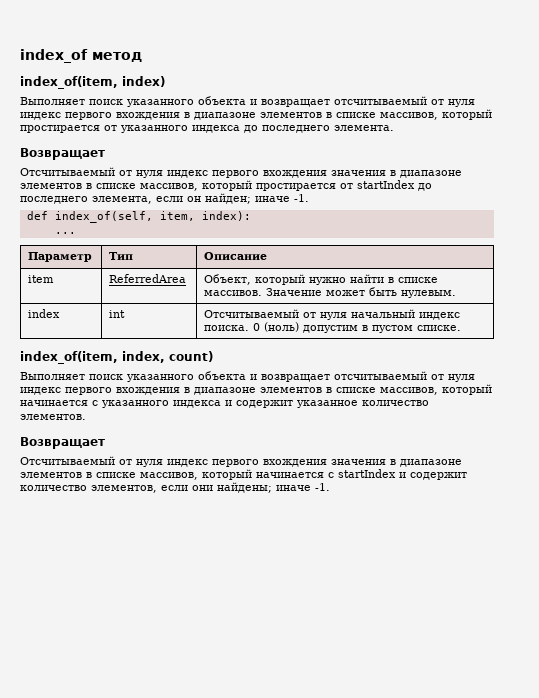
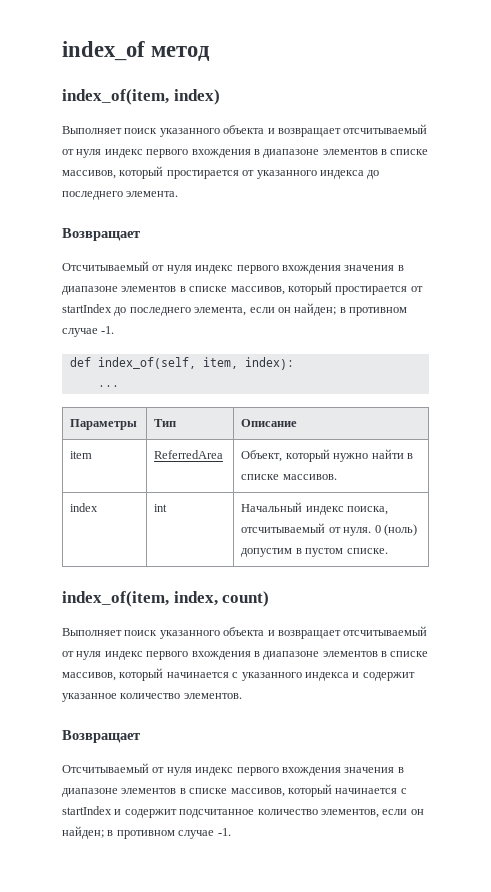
[255,196,290,202] иначе -> [339,307,407,316] [62,328,98,337] в противном случае
[28,252,93,262] Параметр -> [70,419,138,430] Параметры
[266,287,457,298] [28,309,61,318] [109,310,126,318] [204,309,461,320] [204,325,250,331] Значение может быть нулевым. // index | int | Отсчитываемый от нуля начальный индекс поиска. -> [70,503,99,512] [154,504,168,512] [241,502,389,515] [241,523,372,536] // index | int | Начальный индекс поиска, отсчитываемый от нуля.
(467, 476) none -> [179,809,255,818] подсчитанное
[192,482,311,493] они найдены; иначе -> [410,809,424,815] [62,826,215,839] он найден; в противном случае

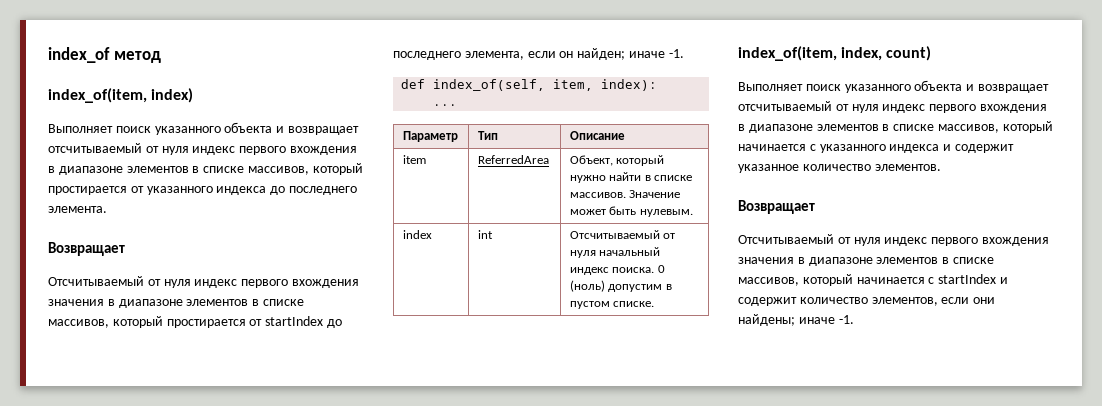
[339,307,407,316] [62,328,98,337] в противном случае -> [628,51,665,58] иначе
[70,419,138,430] Параметры -> [402,131,458,142] Параметр
[70,503,99,512] [154,504,168,512] [241,502,389,515] [241,523,372,536] // index | int | Начальный индекс поиска, отсчитываемый от нуля. -> [629,190,681,198] [569,206,693,217] [402,230,432,239] [477,230,493,239] [569,230,676,239] [569,247,661,258] [569,267,655,275] Значение может быть нулевым. // index | int | Отсчитываемый от нуля начальный индекс поиска.
[179,809,255,818] подсчитанное -> (797, 301) none
[410,809,424,815] [62,826,215,839] он найден; в противном случае -> [973,297,996,304] [738,314,835,326] они найдены; иначе

